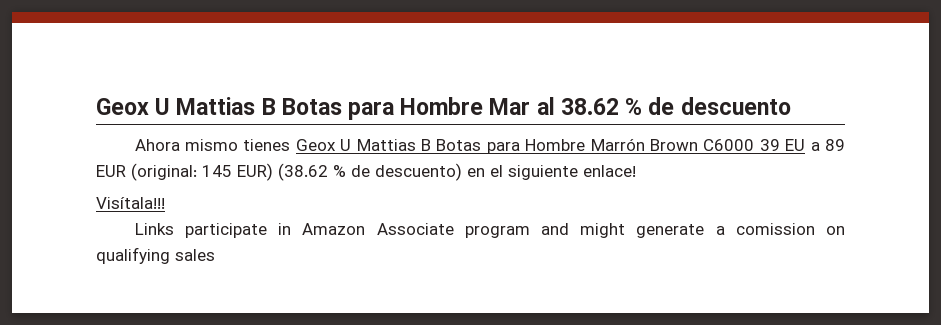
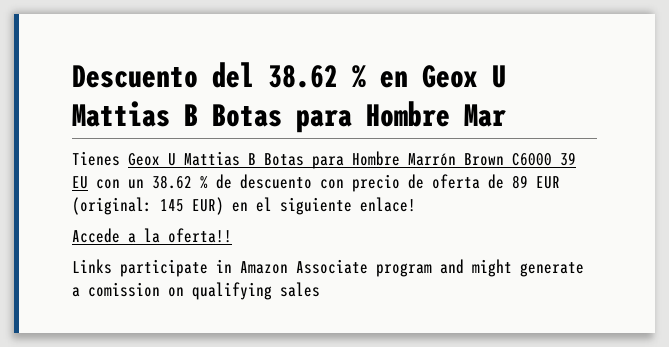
(96, 106) none -> [72,62,408,88] Descuento del 38.62 % en
[536,97,791,115] [134,139,291,151] al 38.62 % de descuento // Ahora mismo tienes -> [72,151,120,166] // Tienes
[810,142,820,151] a -> [96,174,504,192] con un 38.62 % de descuento con precio de oferta de
[278,163,462,181] (38.62 % de descuento) -> (224, 206) none
[96,197,165,209] Visítala!!! -> [72,228,232,243] Accede a la oferta!!

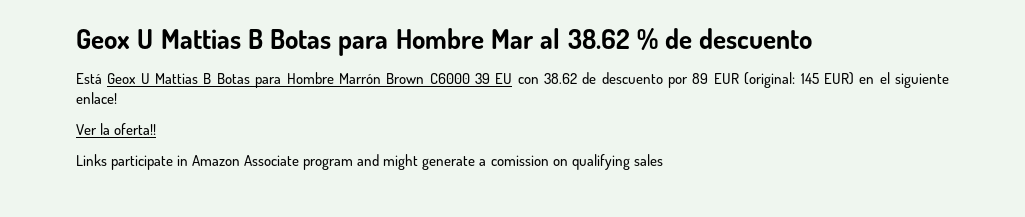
[72,62,408,88] Descuento del 38.62 % en -> (76, 39) none
[72,151,120,166] // Tienes -> [540,28,813,50] [76,73,102,84] al 38.62 % de descuento // Está
[128,174,504,192] un 38.62 % de descuento con precio de oferta de -> [544,72,689,88] 38.62 de descuento por
[72,228,136,243] Accede a -> [76,124,97,135] Ver

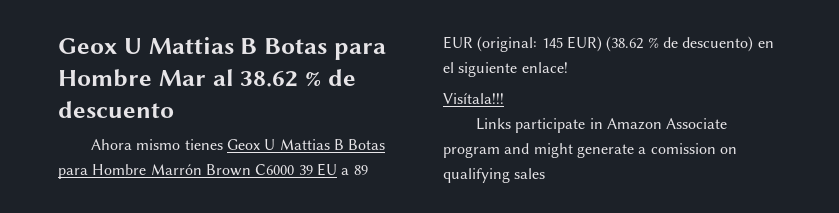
[76,73,102,84] Está -> [90,139,223,150] Ahora mismo tienes
[517,72,689,88] con 38.62 de descuento por -> [341,168,350,175] a
(854, 78) none -> [606,36,754,52] (38.62 % de descuento)
[76,123,157,135] Ver la oferta!! -> [443,93,504,104] Visítala!!!

